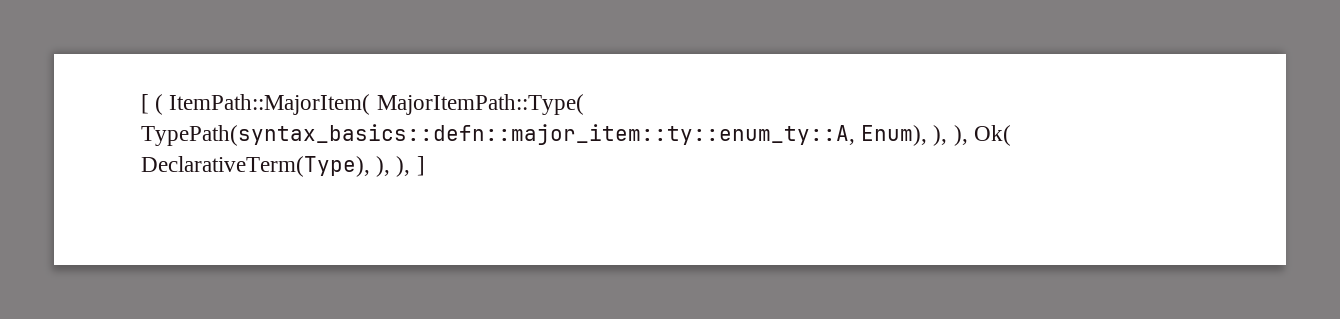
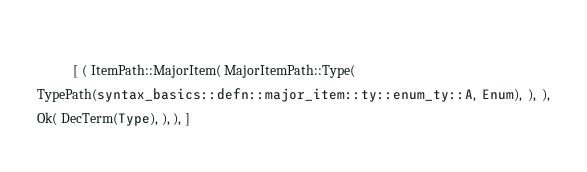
[141,156,370,177] DeclarativeTerm(Type), -> [60,113,158,126] DecTerm(Type),

